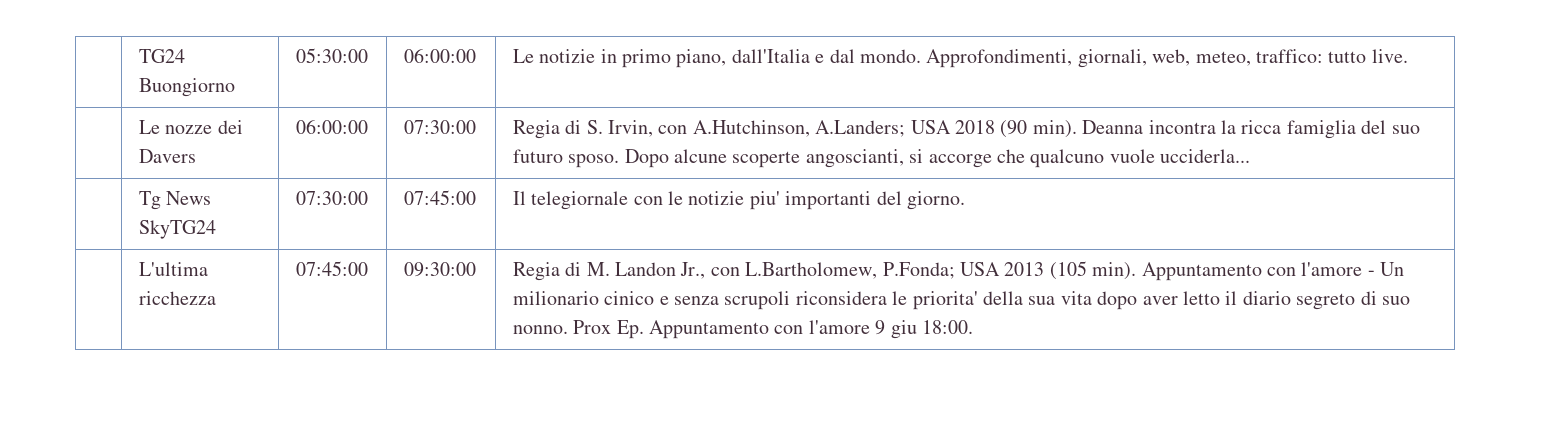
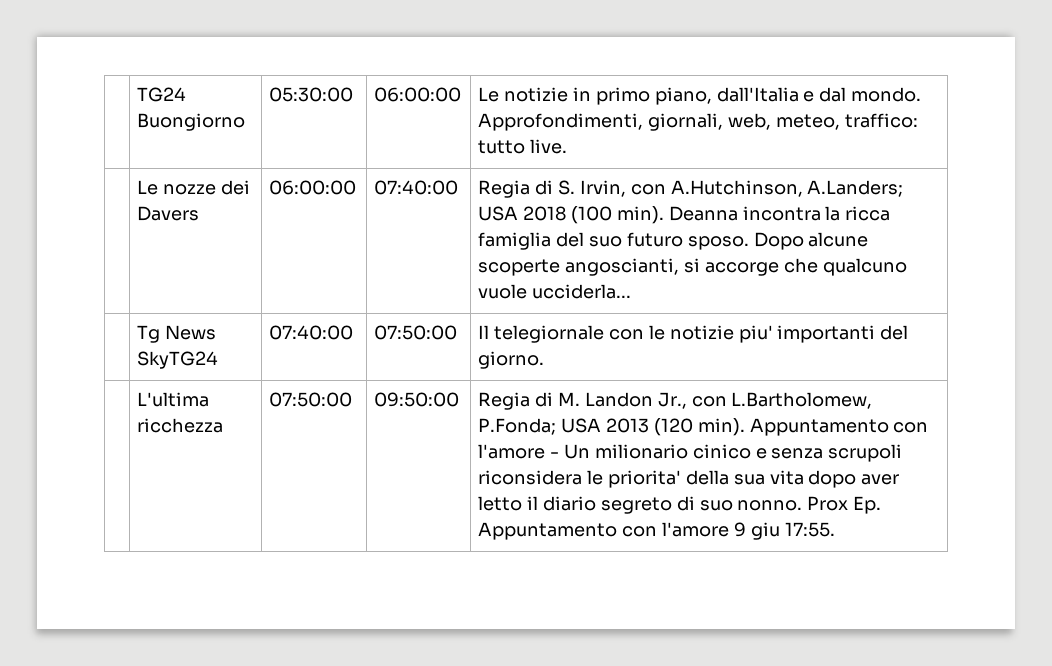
[403,120,476,134] 07:30:00 -> [374,180,459,195] 07:40:00
[1000,120,1028,138] (90 -> [570,206,612,224] (100
[295,191,368,205] [403,190,476,205] 07:30:00 | 07:45:00 -> [269,325,354,340] [374,325,458,340] 07:40:00 | 07:50:00
[295,261,368,276] [403,262,476,277] 07:45:00 | 09:30:00 -> [269,392,353,407] [374,392,460,407] 07:50:00 | 09:50:00
[1049,261,1087,280] (105 -> [653,418,693,436] (120
[921,320,973,334] 18:00. -> [784,522,835,537] 17:55.

